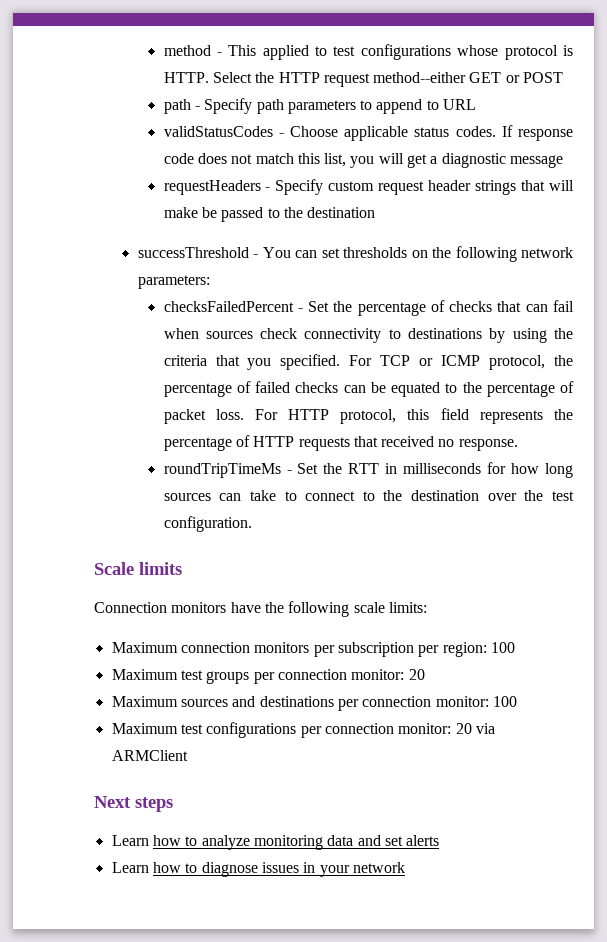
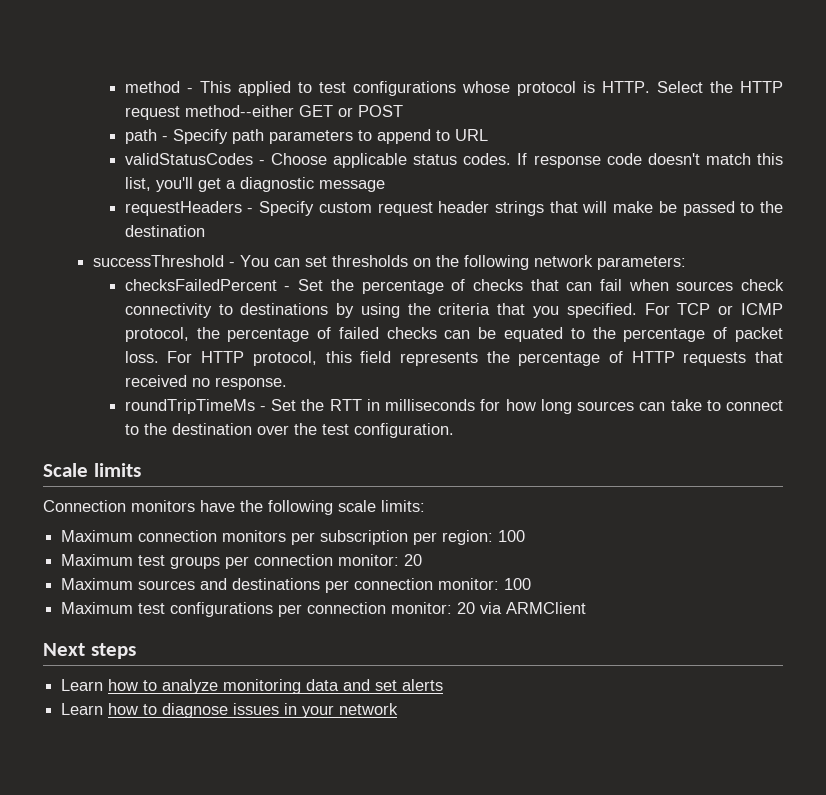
[197,153,253,164] does not -> [647,153,700,165] doesn't
[350,153,404,168] you will -> [155,177,193,192] you'll

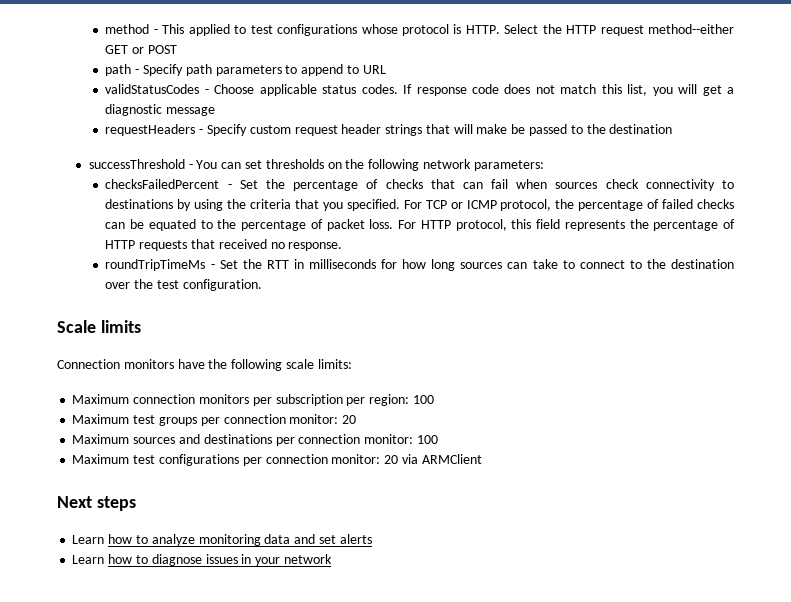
[647,153,700,165] doesn't -> [504,84,555,94] does not
[155,177,193,192] you'll -> [652,84,698,96] you will

